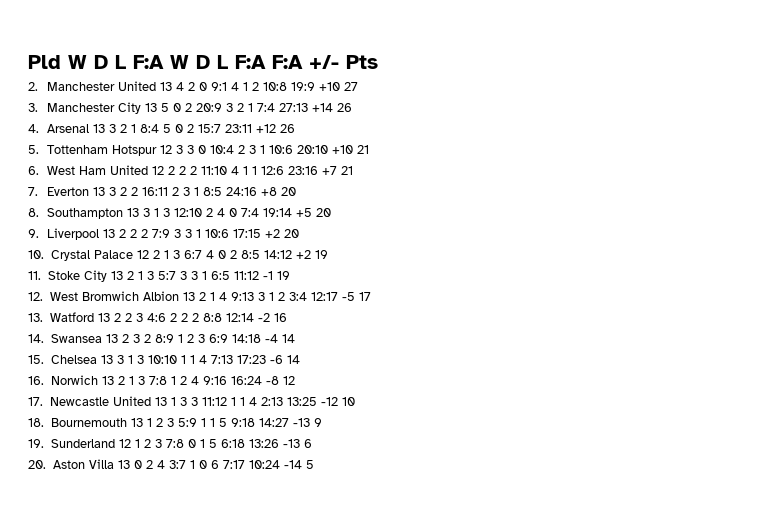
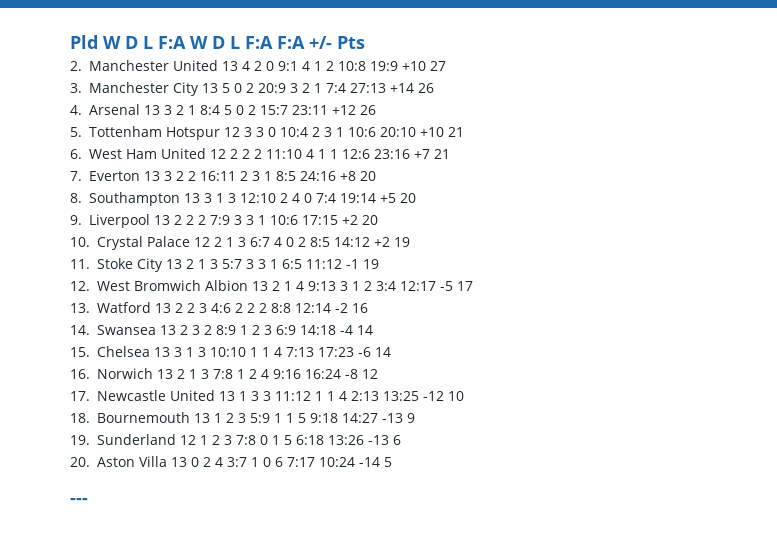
(314, 464) none -> [70,498,88,504] // ---

